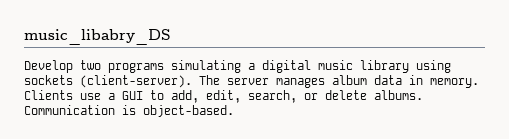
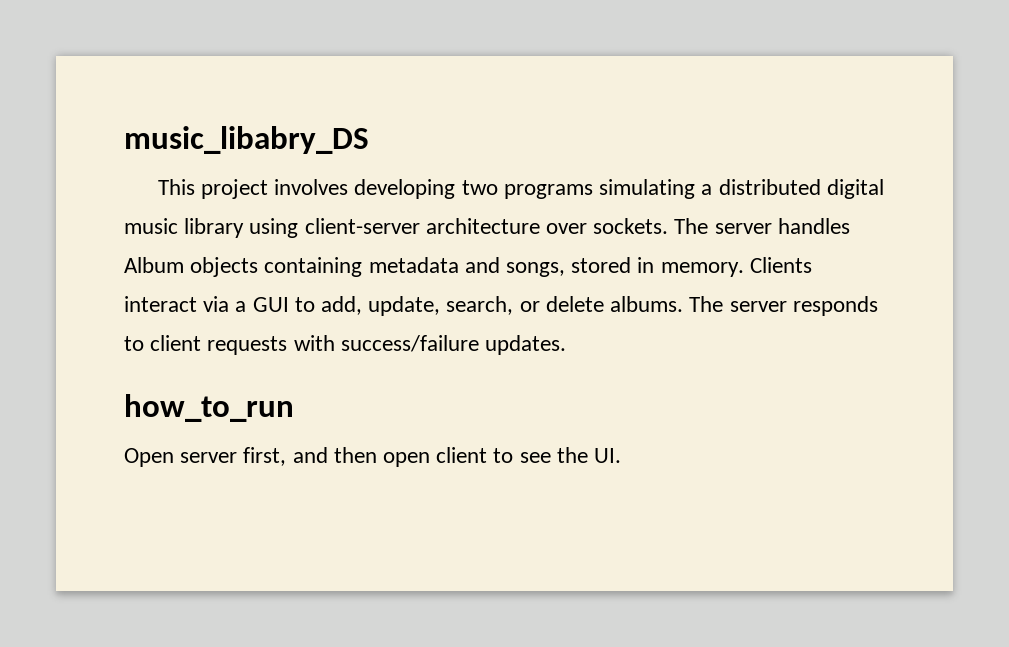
[24,60,73,73] Develop -> [157,179,456,199] This project involves developing
(255, 66) none -> [718,179,821,195] distributed
[24,75,402,88] sockets (client-server). The server manages album data -> [304,218,850,234] [124,257,632,277] client-server architecture over sockets. The server handles Album objects containing metadata and songs, stored
[80,93,101,100] use -> [124,296,230,312] interact via
[206,90,241,103] edit, -> [368,296,441,316] update,
[24,105,234,117] Communication is object-based. -> [689,296,878,316] [124,335,567,355] [124,394,294,422] [124,447,622,467] The server responds to client requests with success/failure updates. // how_to_run // Open server first, and then open client to see the UI.

